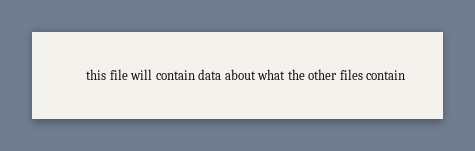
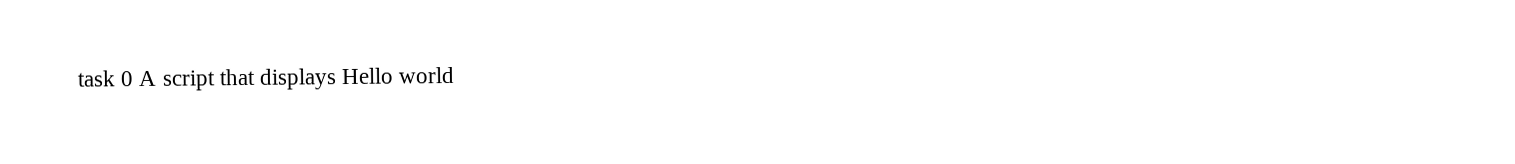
[86,69,406,80] this file will contain data about what the other files contain -> [77,66,455,91] task 0 A script that displays Hello world

